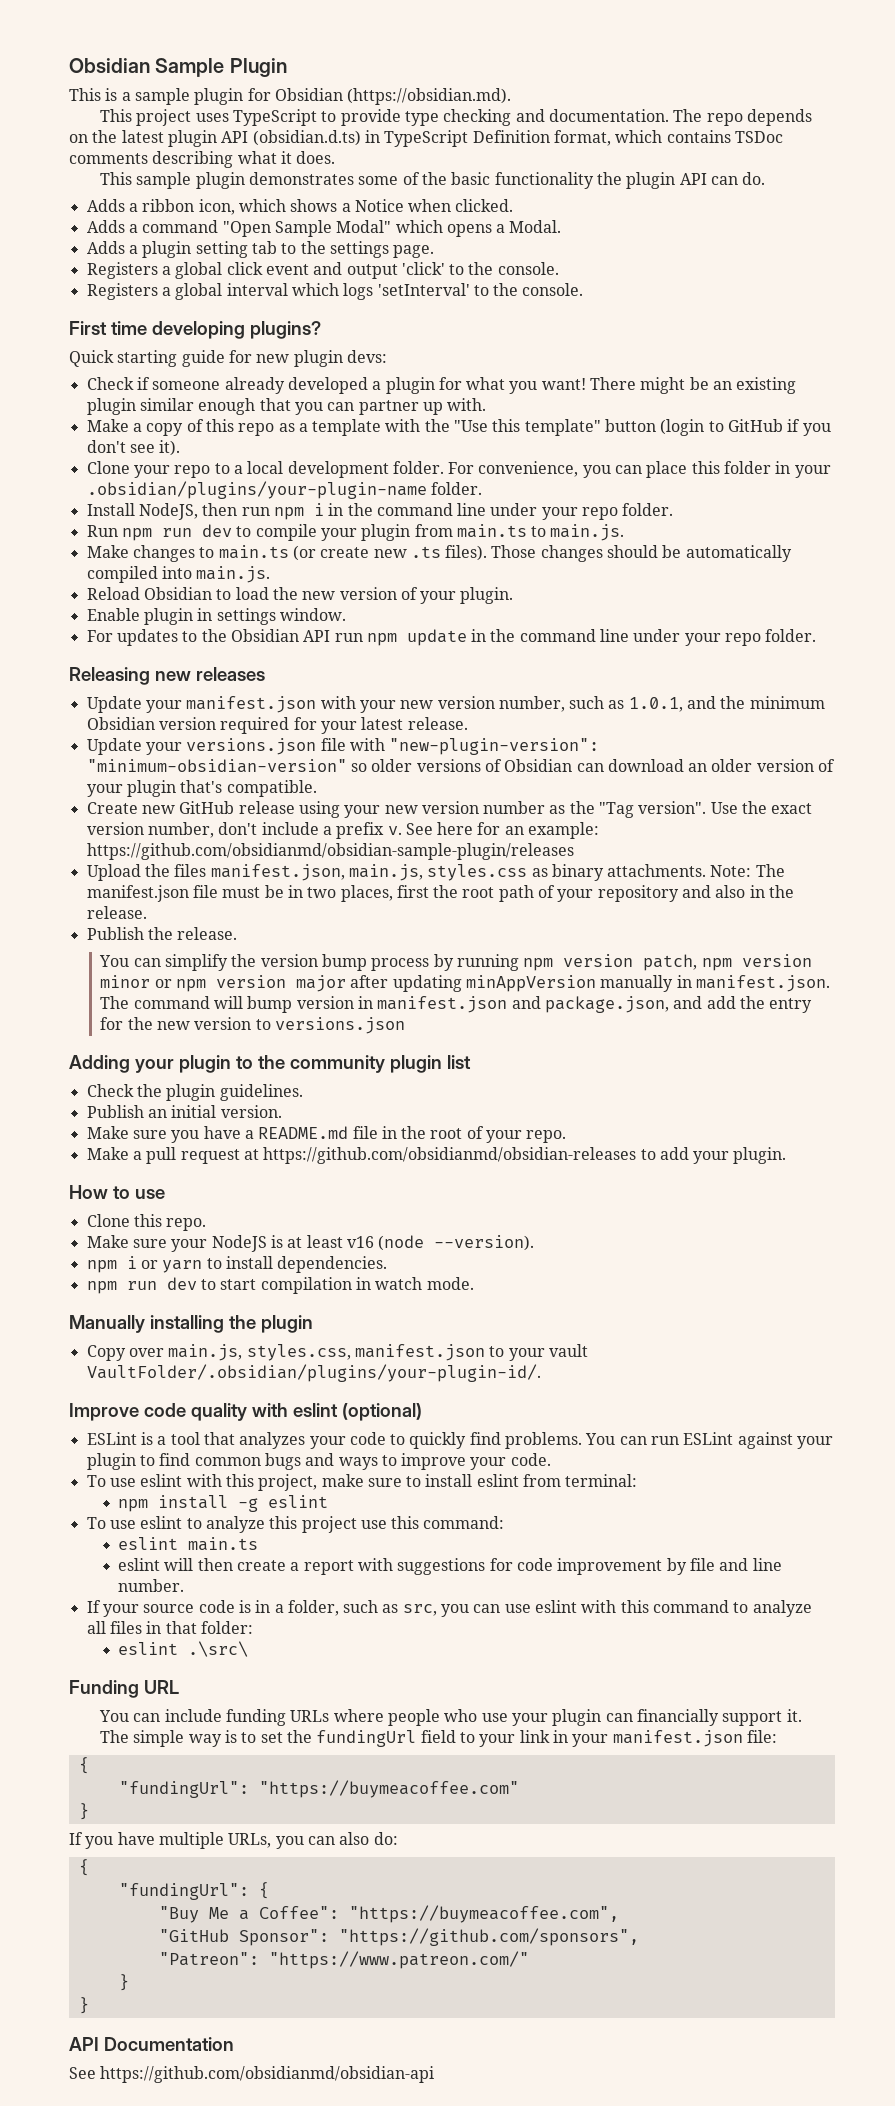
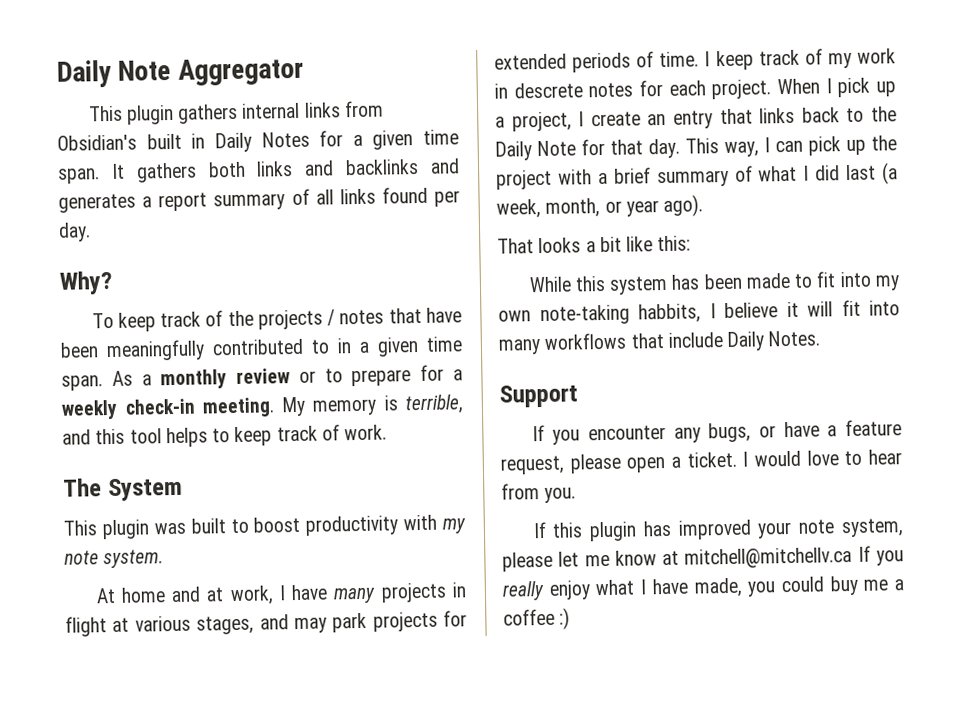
[69,58,287,77] [69,88,512,105] [100,109,812,126] [69,130,783,147] [69,151,336,168] [100,172,766,189] [86,199,514,215] [86,220,562,237] [86,241,435,258] [86,262,559,279] [86,283,584,300] [69,321,321,339] [69,350,387,367] [86,377,797,394] [86,398,487,415] [86,419,831,436] [86,440,181,456] [86,461,831,478] [86,481,482,499] [86,503,674,520] [86,524,625,541] [86,545,792,562] [86,566,271,583] [86,587,514,604] [86,608,346,625] [86,629,817,646] [69,667,265,685] [86,696,825,713] [86,717,468,734] [86,738,600,755] [86,759,836,773] [86,780,317,797] [86,801,813,818] [86,822,600,839] [86,843,574,860] [86,864,785,881] [86,885,795,902] [86,906,147,919] [86,927,238,940] [99,954,812,971] [100,975,831,992] [100,996,813,1013] [100,1017,406,1034] [69,1055,471,1073] [86,1084,303,1101] [86,1105,282,1118] [86,1126,567,1143] [86,1147,787,1164] [69,1185,165,1199] [86,1214,207,1231] [86,1235,535,1252] [86,1256,388,1273] [86,1277,474,1294] [69,1315,313,1333] [86,1344,588,1361] [86,1364,541,1382] [69,1403,422,1421] [86,1432,834,1449] [86,1453,551,1470] [86,1474,638,1491] [118,1495,329,1512] [86,1516,505,1533] [118,1537,259,1551] [118,1558,782,1575] [118,1579,185,1592] [86,1600,812,1617] [86,1621,253,1634] [118,1641,249,1657] [69,1680,179,1698] [99,1709,802,1726] [100,1730,777,1747] [78,1757,89,1774] [118,1780,519,1798] [78,1803,89,1820] [69,1832,398,1849] [78,1859,89,1876] [118,1882,269,1900] [158,1905,619,1923] [158,1928,639,1946] [158,1951,529,1969] [118,1974,129,1991] [78,1997,89,2014] [69,2037,234,2051] [69,2066,435,2083] Obsidian Sample Plugin // This is a sample plugin for Obsidian (https://obsidian.md). // This project uses TypeScript to provide type checking and documentation. The repo depends on the latest plugin API (obsidian.d.ts) in TypeScript Definition format, which contains TSDoc comments describing what it does. // This sample plugin demonstrates some of the basic functionality the plugin API can do. // Adds a ribbon icon, which shows a Notice when clicked. // Adds a command "Open Sample Modal" which opens a Modal. // Adds a plugin setting tab to the settings page. // Registers a global click event and output 'click' to the console. // Registers a global interval which logs 'setInterval' to the console. // First time developing plugins? // Quick starting guide for new plugin devs: // Check if someone already developed a plugin for what you want! There might be an existing plugin similar enough that you can partner up with. // Make a copy of this repo as a template with the "Use this template" button (login to GitHub if you don't see it). // Clone your repo to a local development folder. For convenience, you can place this folder in your .obsidian/plugins/your-plugin-name folder. // Install NodeJS, then run npm i in the command line under your repo folder. // Run npm run dev to compile your plugin from main.ts to main.js. // Make changes to main.ts (or create new .ts files). Those changes should be automatically compiled into main.js. // Reload Obsidian to load the new version of your plugin. // Enable plugin in settings window. // For updates to the Obsidian API run npm update in the command line under your repo folder. // Releasing new releases // Update your manifest.json with your new version number, such as 1.0.1, and the minimum Obsidian version required for your latest release. // Update your versions.json file with "new-plugin-version": "minimum-obsidian-version" so older versions of Obsidian can download an older version of your plugin that's compatible. // Create new GitHub release using your new version number as the "Tag version". Use the exact version number, don't include a prefix v. See here for an example: https://github.com/obsidianmd/obsidian-sample-plugin/releases // Upload the files manifest.json, main.js, styles.css as binary attachments. Note: The manifest.json file must be in two places, first the root path of your repository and also in the release. // Publish the release. // You can simplify the version bump process by running npm version patch, npm version minor or npm version major after updating minAppVersion manually in manifest.json. The command will bump version in manifest.json and package.json, and add the entry for the new version to versions.json // Adding your plugin to the community plugin list // Check the plugin guidelines. // Publish an initial version. // Make sure you have a README.md file in the root of your repo. // Make a pull request at https://github.com/obsidianmd/obsidian-releases to add your plugin. // How to use // Clone this repo. // Make sure your NodeJS is at least v16 (node --version). // npm i or yarn to install dependencies. // npm run dev to start compilation in watch mode. // Manually installing the plugin // Copy over main.js, styles.css, manifest.json to your vault VaultFolder/.obsidian/plugins/your-plugin-id/. // Improve code quality with eslint (optional) // ESLint is a tool that analyzes your code to quickly find problems. You can run ESLint against your plugin to find common bugs and ways to improve your code. // To use eslint with this project, make sure to install eslint from terminal: // npm install -g eslint // To use eslint to analyze this project use this command: // eslint main.ts // eslint will then create a report with suggestions for code improvement by file and line number. // If your source code is in a folder, such as src, you can use eslint with this command to analyze all files in that folder: // eslint .\src\ // Funding URL // You can include funding URLs where people who use your plugin can financially support it. // The simple way is to set the fundingUrl field to your link in your manifest.json file: // { // "fundingUrl": "https://buymeacoffee.com" // } // If you have multiple URLs, you can also do: // { // "fundingUrl": { // "Buy Me a Coffee": "https://buymeacoffee.com", // "GitHub Sponsor": "https://github.com/sponsors", // "Patreon": "https://www.patreon.com/" // } // } // API Documentation // See https://github.com/obsidianmd/obsidian-api -> [56,57,304,88] [87,100,384,125] [57,129,459,153] [57,158,460,184] [58,186,460,213] [58,222,91,242] [59,270,113,295] [91,307,463,332] [60,336,463,362] [61,364,463,391] [61,394,464,420] [62,424,388,448] [63,477,183,502] [63,514,466,540] [64,549,164,569] [95,582,468,606] [65,610,467,637] [494,48,896,73] [494,77,896,100] [495,106,898,132] [495,135,897,161] [496,162,898,190] [496,194,704,219] [497,235,692,254] [528,271,900,295] [498,299,900,326] [498,330,821,355] [499,384,578,408] [531,419,903,445] [500,449,902,475] [501,483,577,503] [532,518,904,542] [502,545,904,572] [502,575,904,601] [503,607,571,630] Daily Note Aggregator // This plugin gathers internal links from Obsidian's built in Daily Notes for a given time span. It gathers both links and backlinks and generates a report summary of all links found per day. // Why? // To keep track of the projects / notes that have been meaningfully contributed to in a given time span. As a monthly review or to prepare for a weekly check-in meeting. My memory is terrible, and this tool helps to keep track of work. // The System // This plugin was built to boost productivity with my note system. // At home and at work, I have many projects in flight at various stages, and may park projects for extended periods of time. I keep track of my work in descrete notes for each project. When I pick up a project, I create an entry that links back to the Daily Note for that day. This way, I can pick up the project with a brief summary of what I did last (a week, month, or year ago). // That looks a bit like this: // While this system has been made to fit into my own note-taking habbits, I believe it will fit into many workflows that include Daily Notes. // Support // If you encounter any bugs, or have a feature request, please open a ticket. I would love to hear from you. // If this plugin has improved your note system, please let me know at mitchell@mitchellv.ca If you really enjoy what I have made, you could buy me a coffee :)

